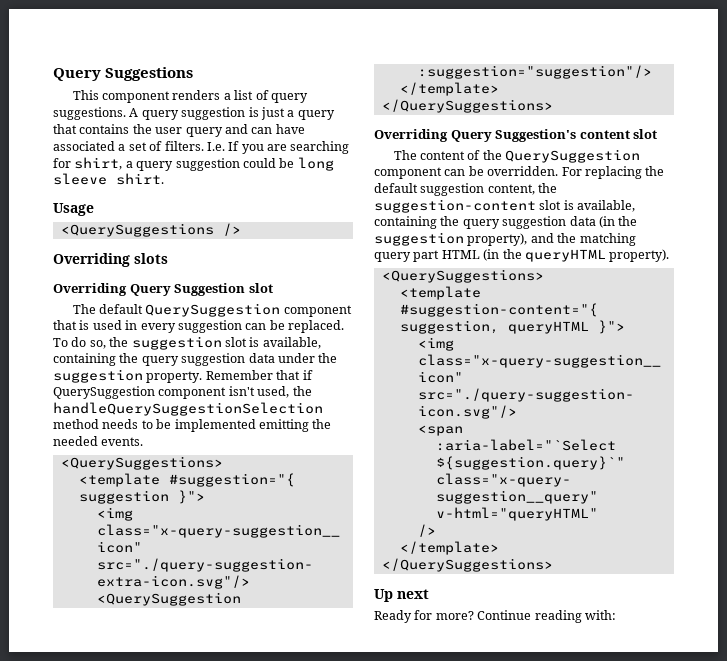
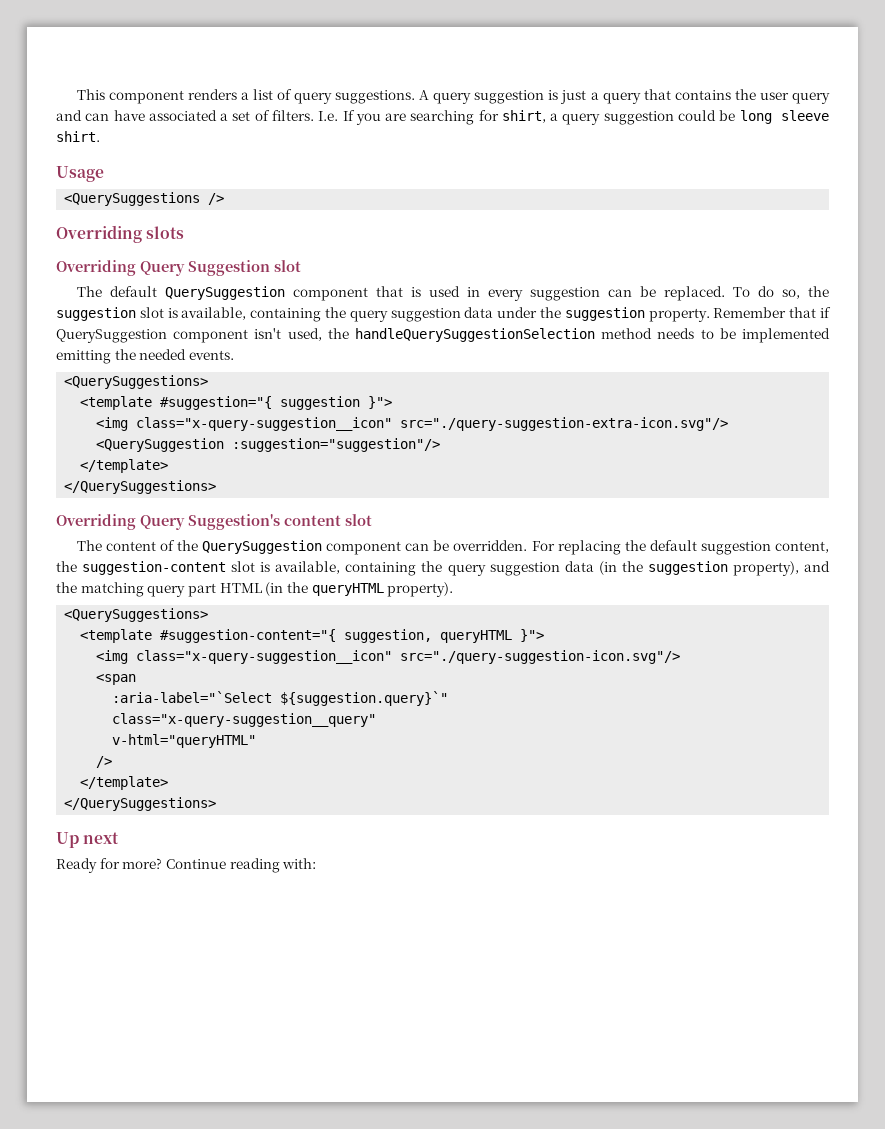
[53,67,194,81] Query Suggestions // -> (76, 94) none

